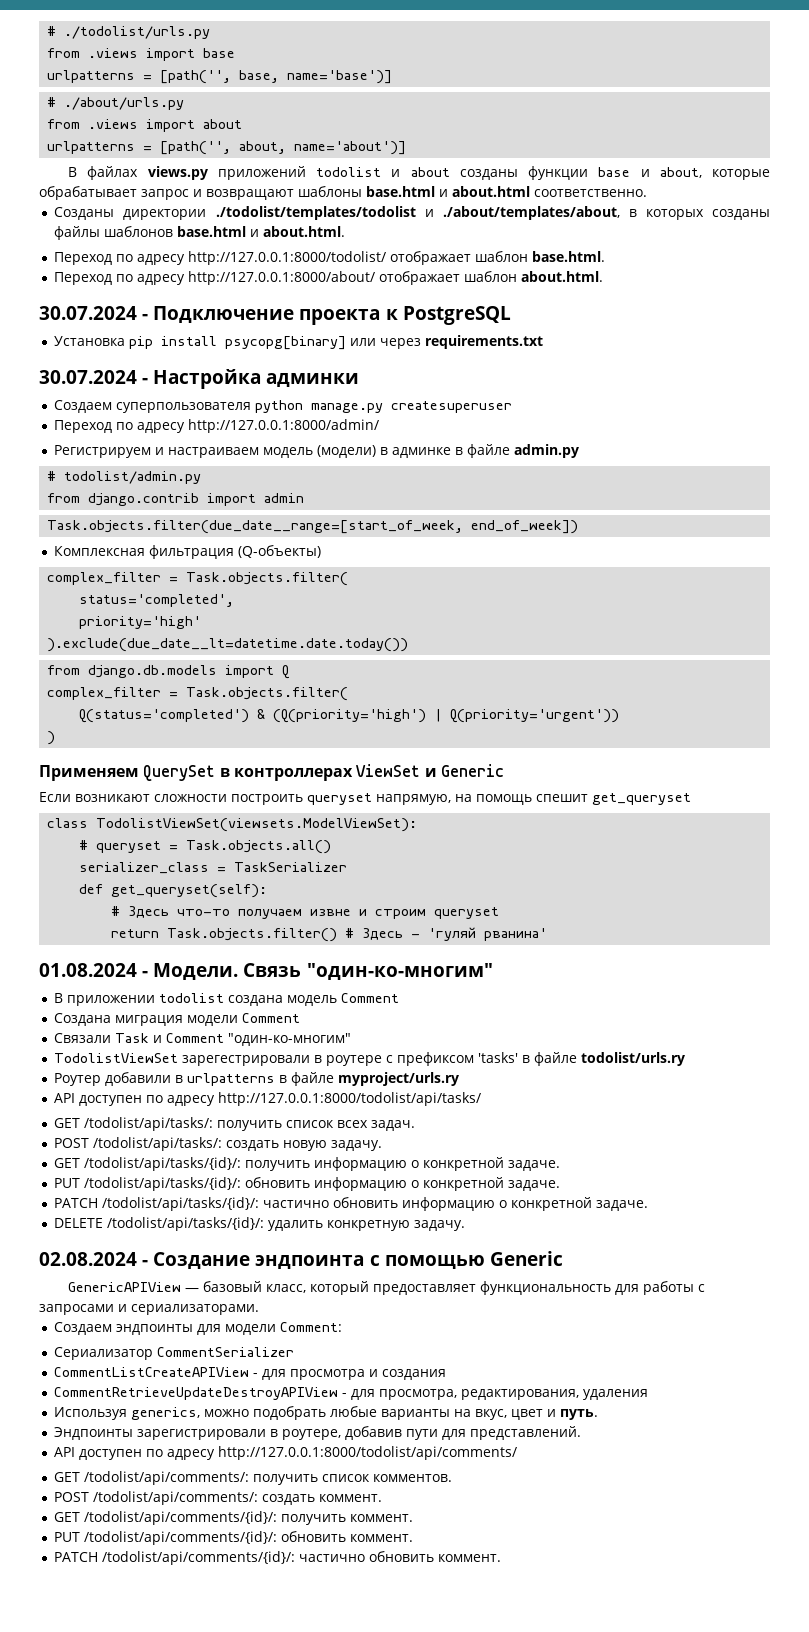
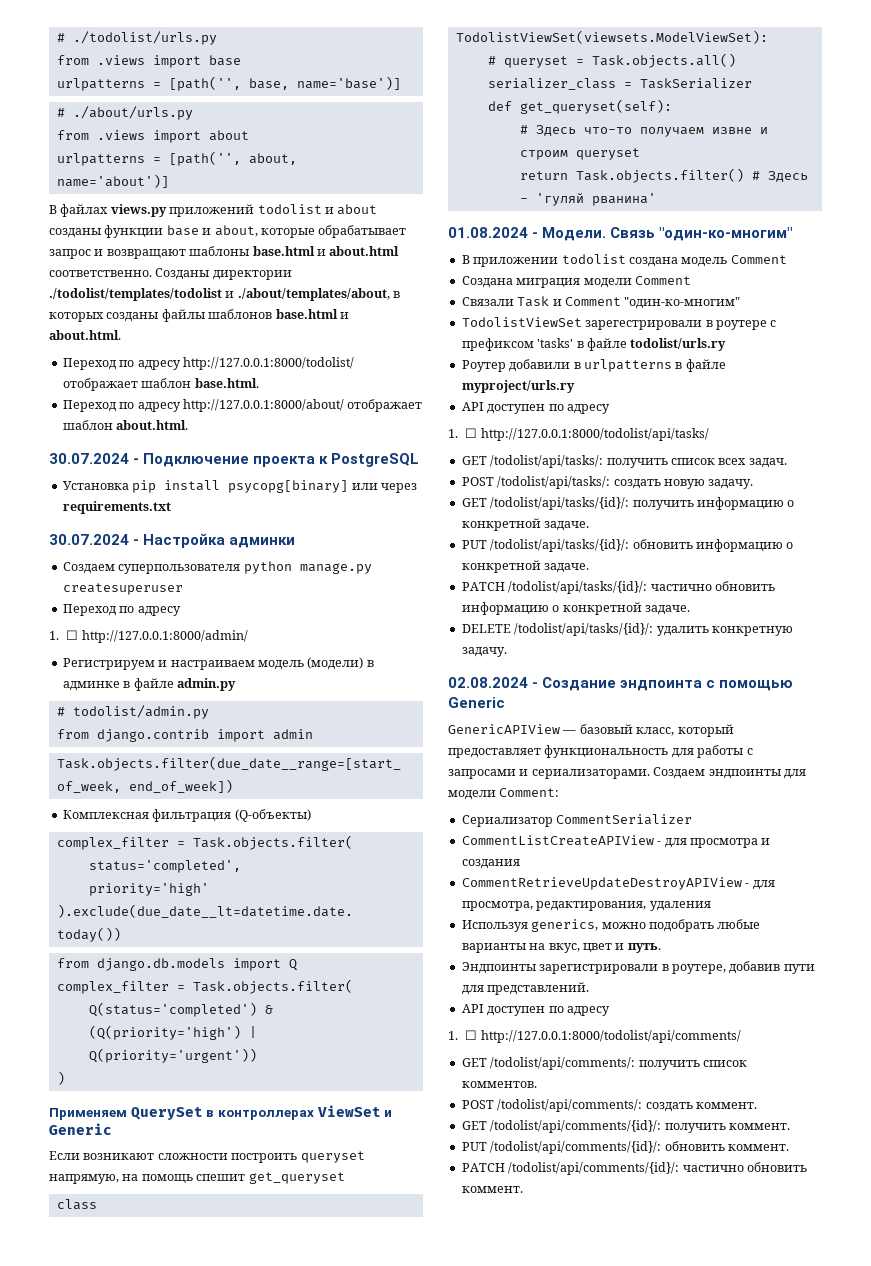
(647, 193) // -> (152, 273) none
(186, 427) none -> [49,630,79,640] // 1. ☐
(216, 1100) none -> [448,428,478,438] // 1. ☐
(259, 1309) // -> (650, 774) none
(216, 1454) none -> [448,1030,478,1040] // 1. ☐

